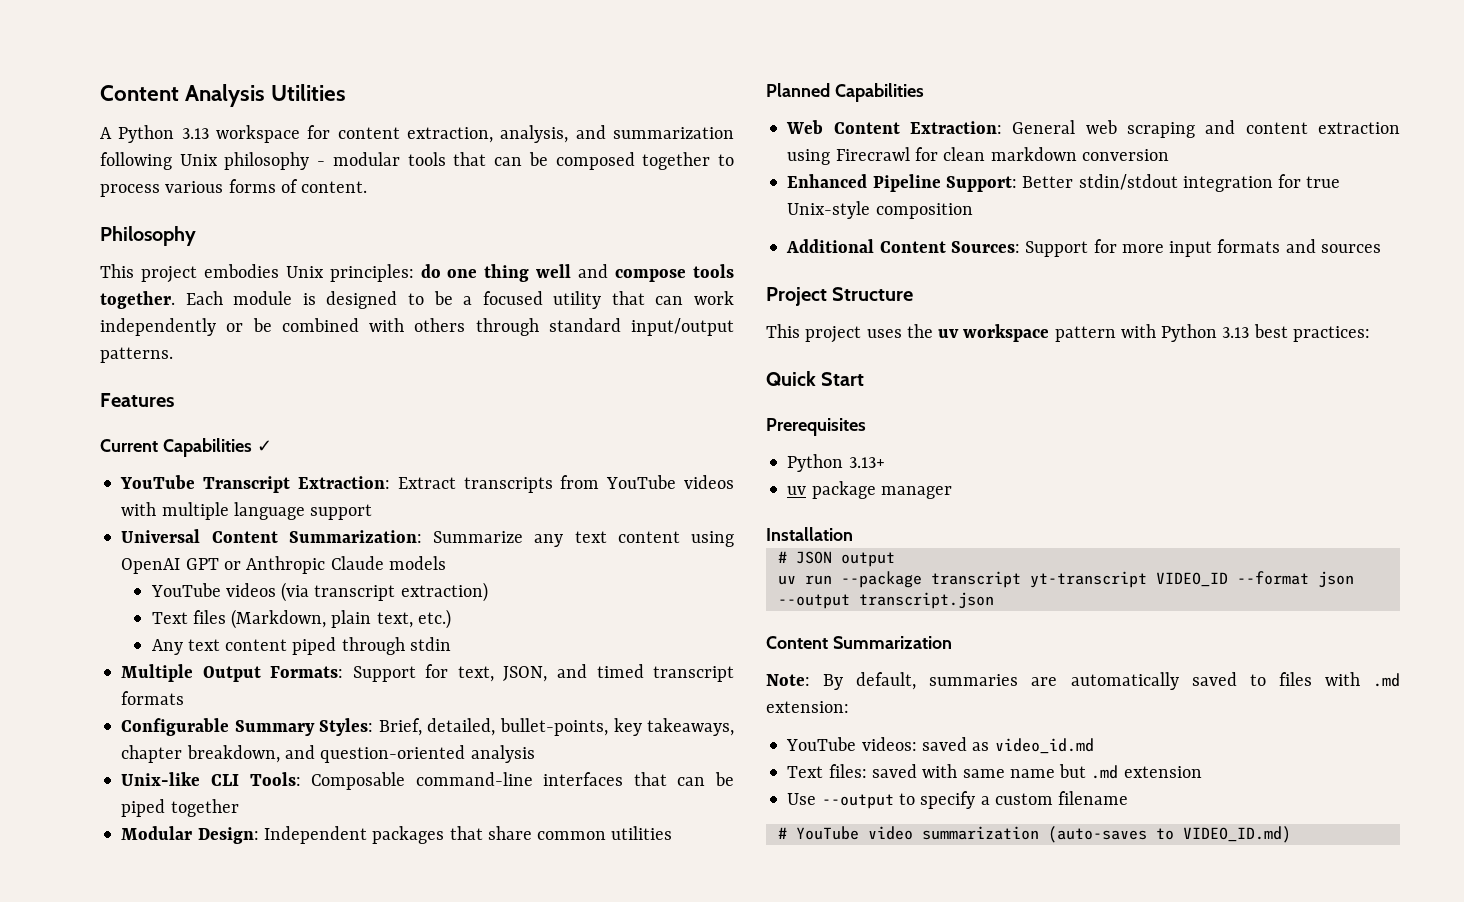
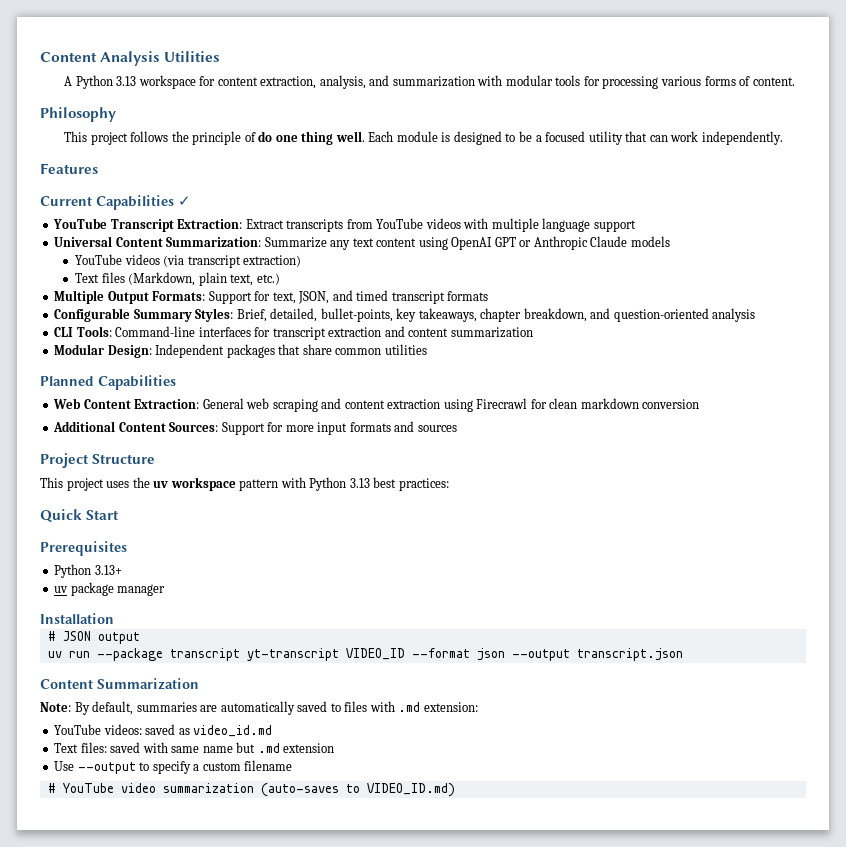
[100,152,735,170] [100,184,160,197] following Unix philosophy - modular tools that can be composed together to process -> [477,75,659,89] with modular tools for processing
[203,264,735,282] [100,291,175,309] embodies Unix principles: do one thing well and compose tools together. -> [130,131,365,145] follows the principle of do one thing well.
[100,318,734,336] [100,347,173,363] independently or be combined with others through standard input/output patterns. -> [701,131,783,145] independently.
[151,637,451,655] // Any text content piped through stdin -> (280, 279) none
[121,772,201,786] Unix-like -> (756, 315) none
[311,772,735,790] [121,799,239,817] Composable command-line interfaces that can be piped together -> [115,326,533,340] Command-line interfaces for transcript extraction and content summarization
[787,174,1341,192] [787,201,973,219] // Enhanced Pipeline Support: Better stdin/stdout integration for true Unix-style composition -> (700, 404) none

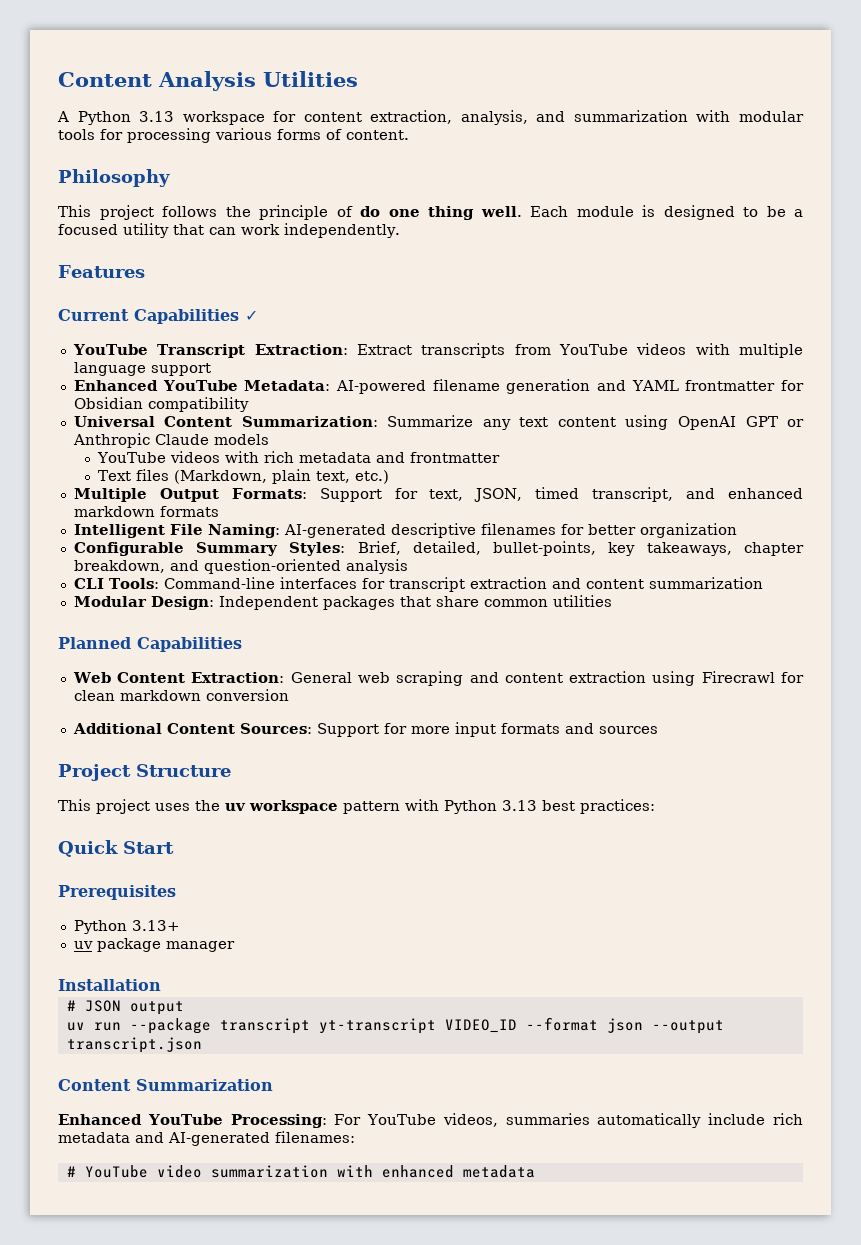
(636, 226) none -> [73,379,804,394] [73,397,249,412] // Enhanced YouTube Metadata: AI-powered filename generation and YAML frontmatter for Obsidian compatibility
[163,255,302,268] (via transcript extraction) -> [225,451,501,463] with rich metadata and frontmatter
[332,290,489,304] and timed transcript formats -> [535,487,803,502] [73,506,219,517] [73,523,737,538] timed transcript, and enhanced markdown formats // Intelligent File Naming: AI-generated descriptive filenames for better organization
[40,701,478,715] [54,724,273,737] [54,742,335,753] [54,760,293,774] Note: By default, summaries are automatically saved to files with .md extension: // YouTube videos: saved as video_id.md // Text files: saved with same name but .md extension // Use --output to specify a custom filename -> [58,1113,803,1128] [58,1131,355,1146] Enhanced YouTube Processing: For YouTube videos, summaries automatically include rich metadata and AI-generated filenames:
[260,783,455,797] (auto-saves to VIDEO_ID.md) -> [336,1165,535,1178] with enhanced metadata

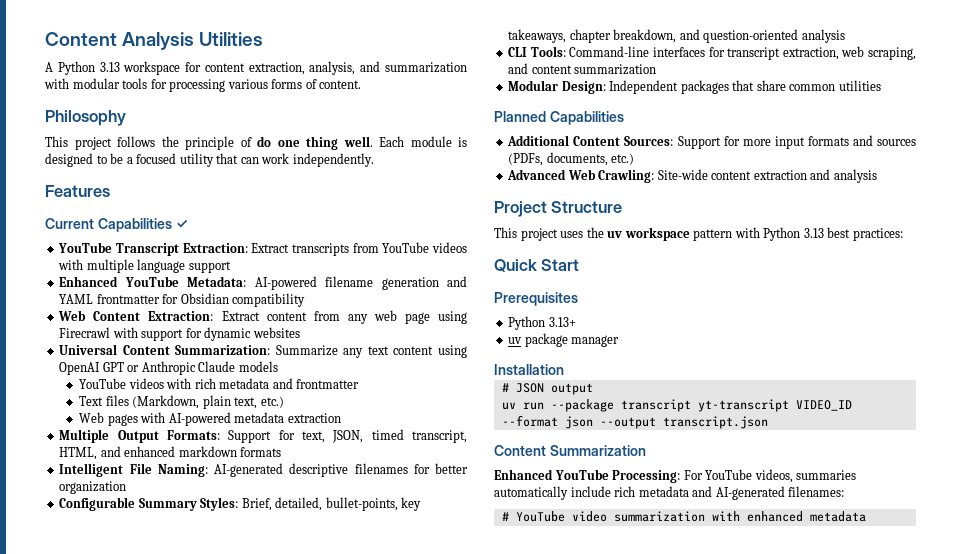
(249, 404) none -> [58,310,467,324] [59,327,300,341] // Web Content Extraction: Extract content from any web page using Firecrawl with support for dynamic websites
(390, 477) none -> [79,412,341,426] // Web pages with AI-powered metadata extraction
(674, 494) none -> [59,447,98,460] HTML,
[469,577,547,589] extraction -> [782,46,916,60] extraction, web scraping,
[72,671,805,686] [73,689,289,701] // Web Content Extraction: General web scraping and content extraction using Firecrawl for clean markdown conversion -> (624, 118) none
(658, 730) none -> [508,152,635,166] [507,169,877,183] (PDFs, documents, etc.) // Advanced Web Crawling: Site-wide content extraction and analysis

